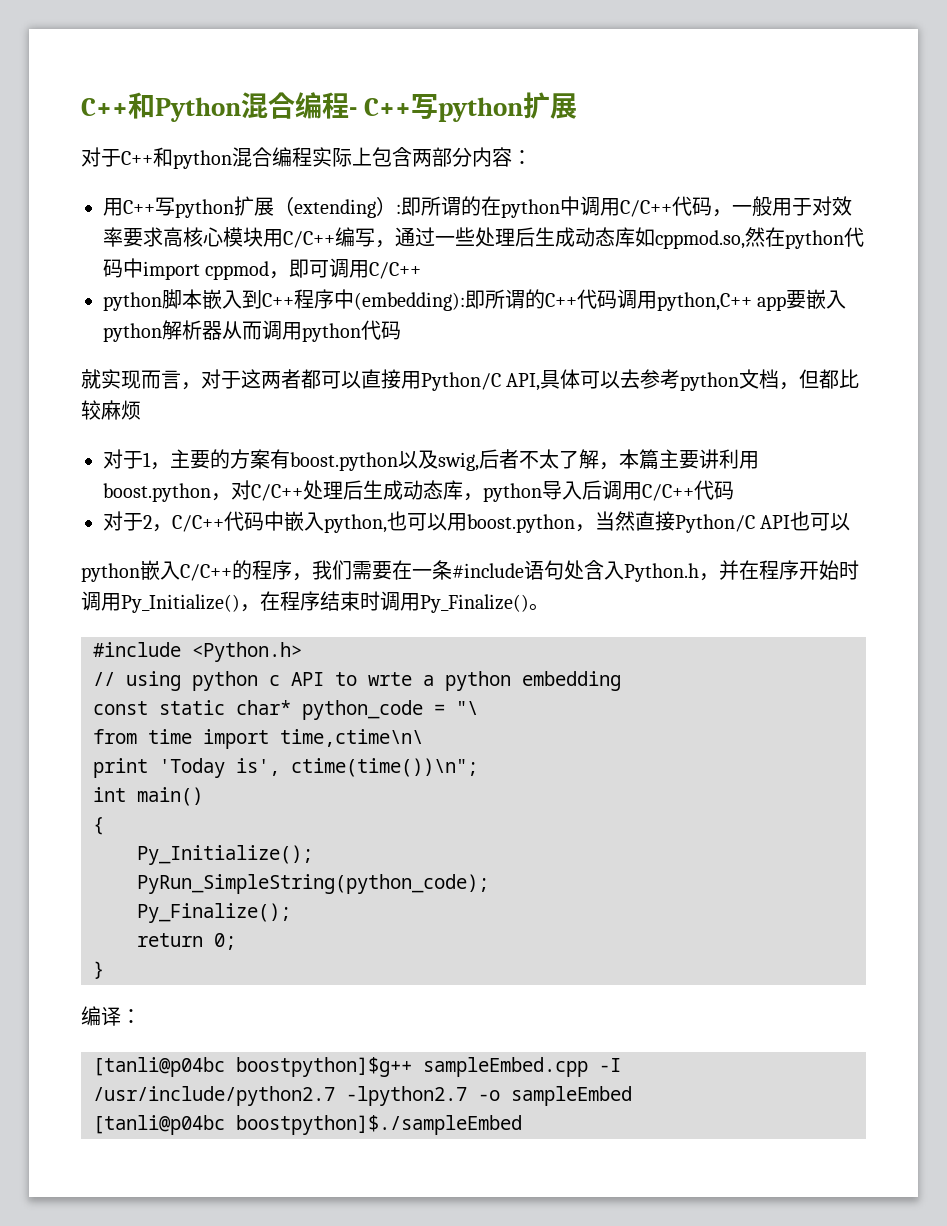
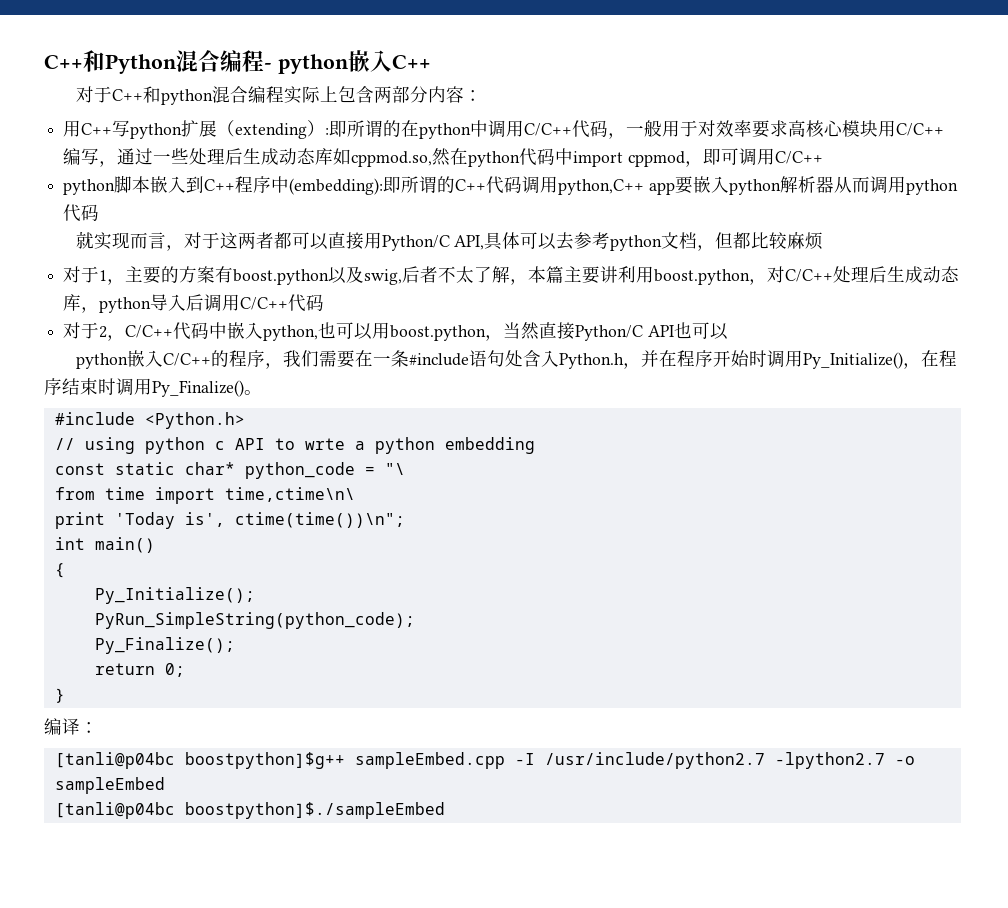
[364,92,578,122] C++写python扩展 -> [277,50,431,74] python嵌入C++

